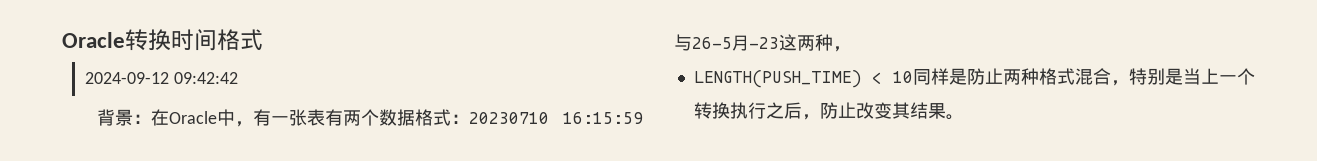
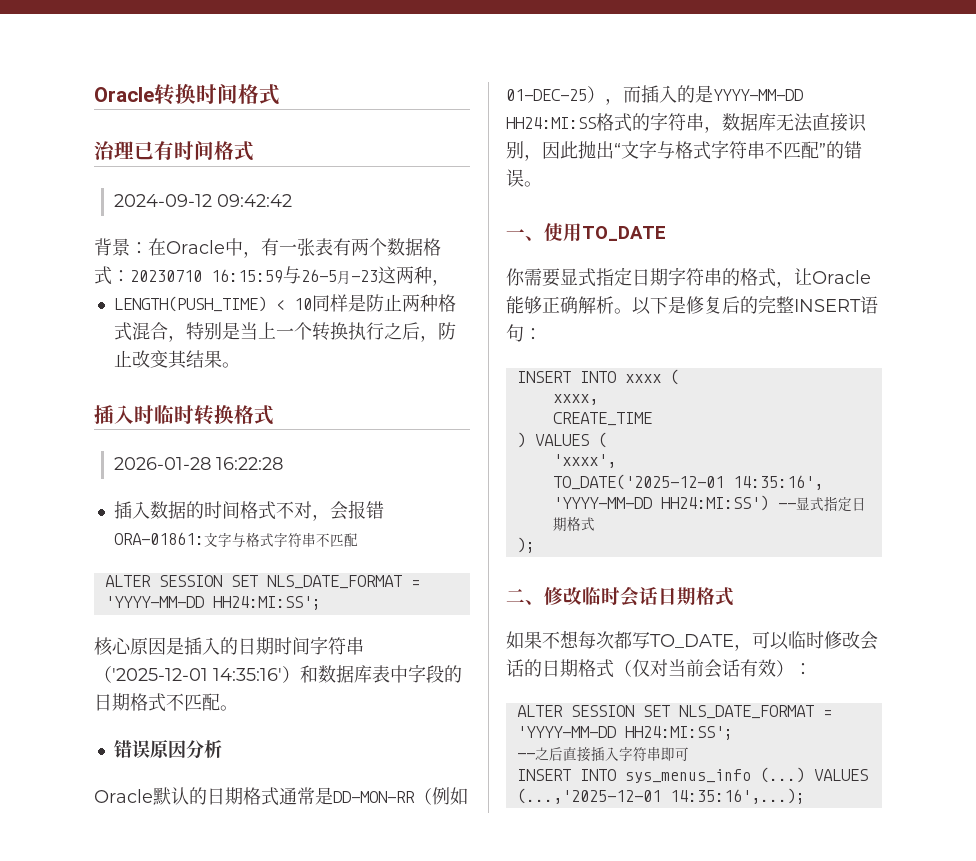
(263, 40) none -> [94,141,254,161] // 治理已有时间格式
(964, 117) none -> [94,404,274,425] [114,457,284,470] [113,500,384,521] [113,532,358,547] [104,575,420,589] [104,596,321,610] [94,636,364,656] [94,664,462,683] [94,693,238,712] [113,740,222,759] [94,787,468,806] [506,85,803,105] [506,112,867,133] [506,140,862,161] [506,169,542,187] [506,223,666,242] [506,267,871,288] [506,295,878,315] [506,324,542,342] [516,369,679,385] [552,394,598,405] [552,412,652,426] [516,432,607,448] [552,454,616,468] [552,474,823,490] [552,495,866,512] [552,516,595,531] [516,537,535,553] [506,586,734,607] [506,630,878,651] [506,659,812,678] [516,705,832,719] [516,726,733,740] [516,746,689,762] [516,767,868,783] [516,788,805,804] // 插入时临时转换格式 // 2026-01-28 16:22:28 // 插入数据的时间格式不对，会报错ORA-01861:文字与格式字符串不匹配 // ALTER SESSION SET NLS_DATE_FORMAT = 'YYYY-MM-DD HH24:MI:SS'; // 核心原因是插入的日期时间字符串（'2025-12-01 14:35:16'）和数据库表中字段的日期格式不匹配。 // 错误原因分析 // Oracle默认的日期格式通常是DD-MON-RR（例如01-DEC-25），而插入的是YYYY-MM-DD HH24:MI:SS格式的字符串，数据库无法直接识别，因此抛出“文字与格式字符串不匹配”的错误。 // 一、使用TO_DATE // 你需要显式指定日期字符串的格式，让Oracle能够正确解析。以下是修复后的完整INSERT语句： // INSERT INTO xxxx ( // xxxx, // CREATE_TIME // ) VALUES ( // 'xxxx', // TO_DATE('2025-12-01 14:35:16', 'YYYY-MM-DD HH24:MI:SS') --显式指定日期格式 // ); // 二、修改临时会话日期格式 // 如果不想每次都写TO_DATE，可以临时修改会话的日期格式（仅对当前会话有效）： // ALTER SESSION SET NLS_DATE_FORMAT = 'YYYY-MM-DD HH24:MI:SS'; // --之后直接插入字符串即可 // INSERT INTO sys_menus_info (...) VALUES (...,'2025-12-01 14:35:16',...);

